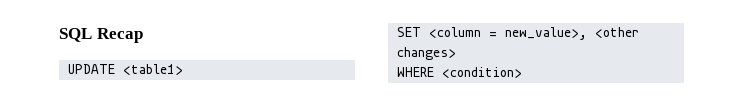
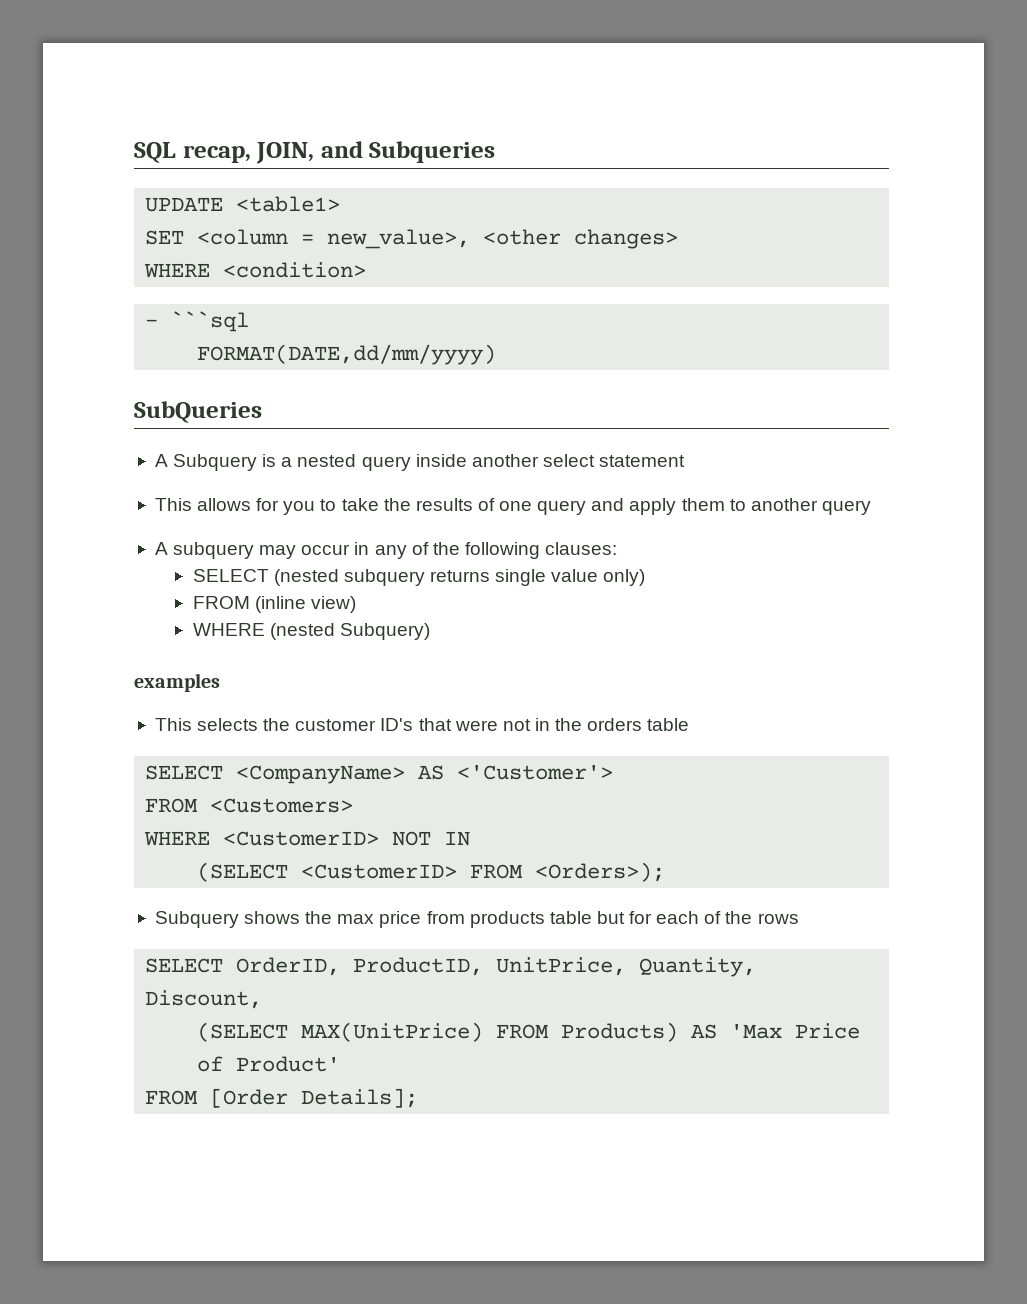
[96,28,143,43] Recap -> [182,141,496,164] recap, JOIN, and Subqueries
(522, 72) none -> [145,311,250,332] [197,344,497,365] [134,401,262,423] [154,454,686,471] [154,498,871,515] [154,542,618,559] [192,569,646,586] [192,596,356,613] [192,623,430,640] [134,673,220,692] [154,718,690,731] [145,765,614,784] [145,798,354,813] [144,831,471,846] [197,862,666,882] [154,911,799,928] [145,957,757,977] [145,990,263,1009] [197,1022,861,1042] [197,1056,341,1072] [145,1088,419,1108] // - ```sql // FORMAT(DATE,dd/mm/yyyy) // SubQueries // A Subquery is a nested query inside another select statement // This allows for you to take the results of one query and apply them to another query // A subquery may occur in any of the following clauses: // SELECT (nested subquery returns single value only) // FROM (inline view) // WHERE (nested Subquery) // examples // This selects the customer ID's that were not in the orders table // SELECT <CompanyName> AS <'Customer'> // FROM <Customers> // WHERE <CustomerID> NOT IN // (SELECT <CustomerID> FROM <Orders>); // Subquery shows the max price from products table but for each of the rows // SELECT OrderID, ProductID, UnitPrice, Quantity, Discount, // (SELECT MAX(UnitPrice) FROM Products) AS 'Max Price of Product' // FROM [Order Details];

